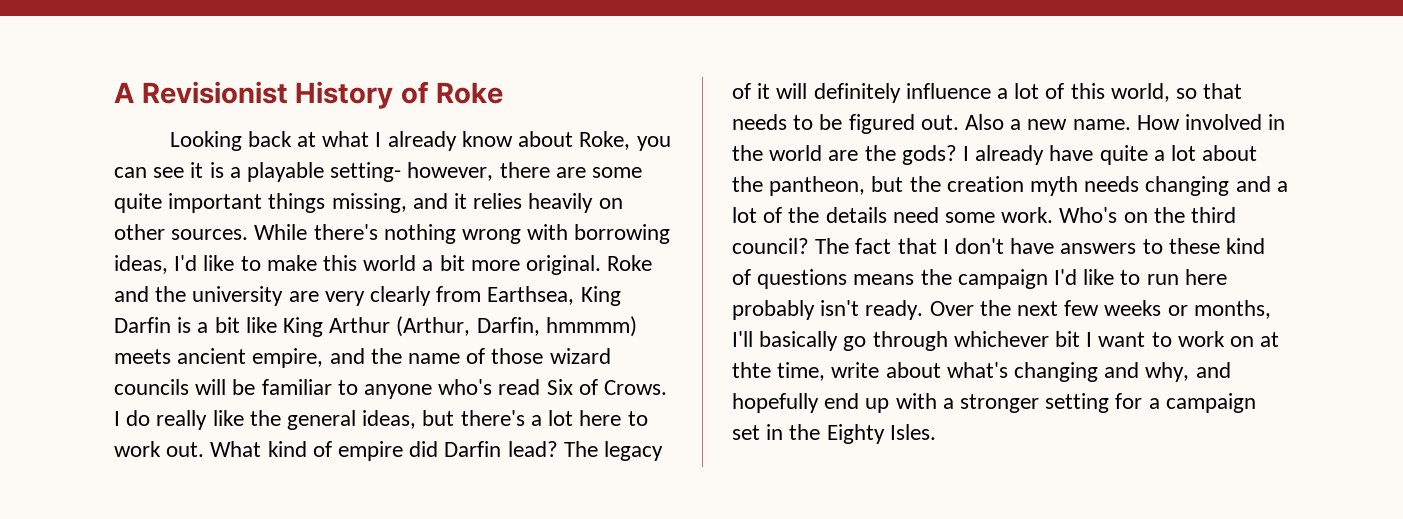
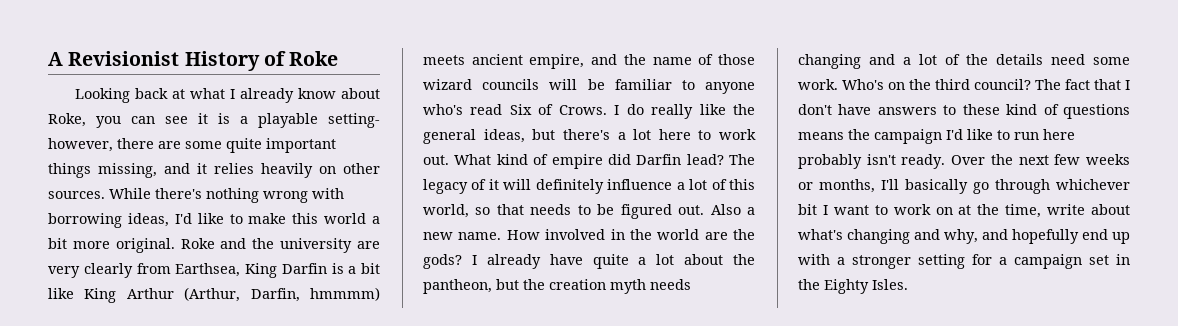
[732,362,771,378] thte -> [977,204,1000,215] the

